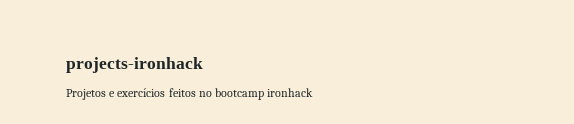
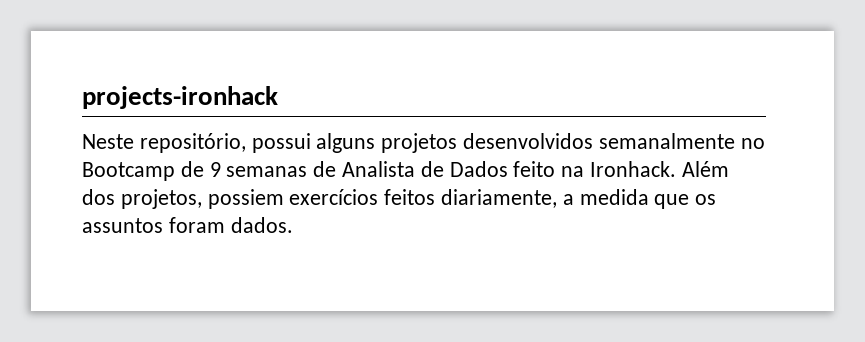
[66,88,314,100] Projetos e exercícios feitos no bootcamp ironhack -> [82,133,765,153] [82,161,729,181] [82,189,717,209] [82,217,293,233] Neste repositório, possui alguns projetos desenvolvidos semanalmente no Bootcamp de 9 semanas de Analista de Dados feito na Ironhack. Além dos projetos, possiem exercícios feitos diariamente, a medida que os assuntos foram dados.

